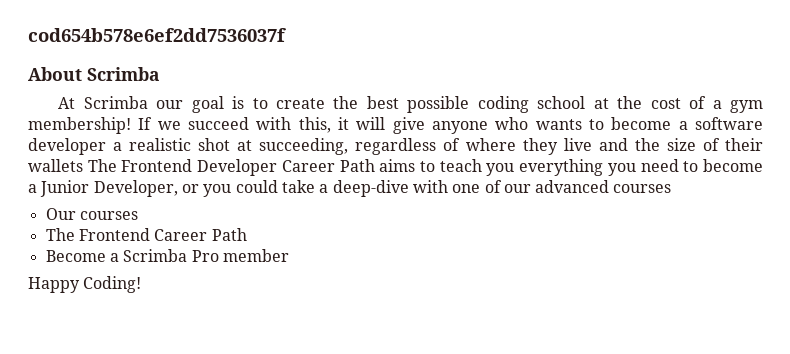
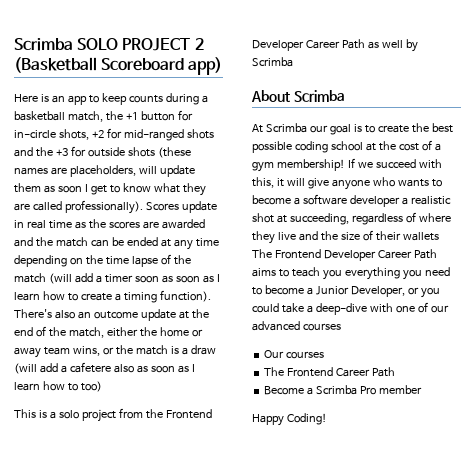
[28,28,286,42] cod654b578e6ef2dd7536037f -> [14,38,204,51] [14,57,223,75] [14,93,208,105] [14,110,193,122] [14,128,214,141] [14,146,191,158] [14,165,195,177] [14,183,206,196] [14,200,217,214] [14,219,205,229] [14,237,219,250] [14,254,191,267] [14,273,220,284] [14,290,211,303] [14,309,209,321] [14,326,203,338] [14,345,216,358] [14,362,195,374] [14,381,102,392] [14,408,212,422] [252,39,418,52] [252,57,293,67] Scrimba SOLO PROJECT 2 (Basketball Scoreboard app) // Here is an app to keep counts during a basketball match, the +1 button for in-circle shots, +2 for mid-ranged shots and the +3 for outside shots (these names are placeholders, will update them as soon I get to know what they are called professionally). Scores update in real time as the scores are awarded and the match can be ended at any time depending on the time lapse of the match (will add a timer soon as soon as I learn how to create a timing function). There's also an outcome update at the end of the match, either the home or away team wins, or the match is a draw (will add a cafetere also as soon as I learn how to too) // This is a solo project from the Frontend Developer Career Path as well by Scrimba

